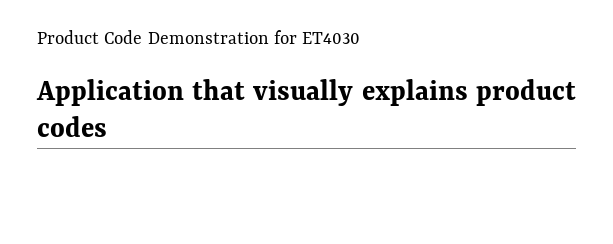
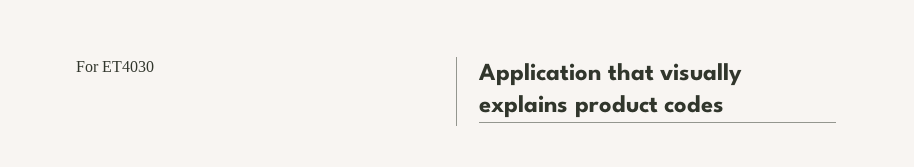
[37,30,297,44] Product Code Demonstration for -> [76,61,99,72] For

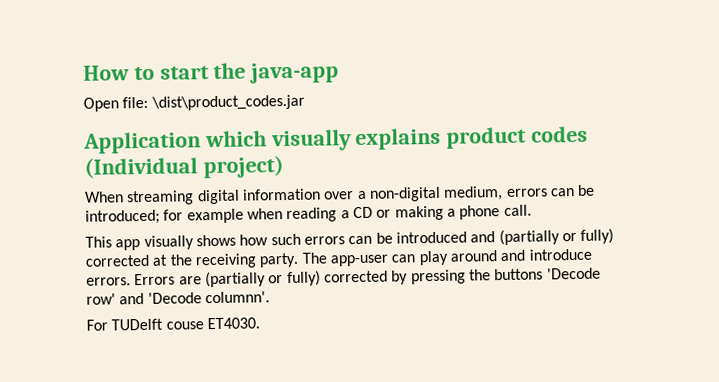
[76,61,155,72] For ET4030 -> [83,62,340,84] [83,94,305,112] How to start the java-app // Open file: \dist\product_codes.jar
[607,63,654,81] that -> [204,130,267,148] which
(725, 104) none -> [84,155,284,179] [84,184,596,206] [85,204,532,225] [85,228,615,251] [85,248,592,269] [86,267,601,288] [86,291,270,305] [86,317,260,331] (Individual project) // When streaming digital information over a non-digital medium, errors can be introduced; for example when reading a CD or making a phone call. // This app visually shows how such errors can be introduced and (partially or fully) corrected at the receiving party. The app-user can play around and introduce errors. Errors are (partially or fully) corrected by pressing the buttons 'Decode row' and 'Decode columnn'. // For TUDelft couse ET4030.

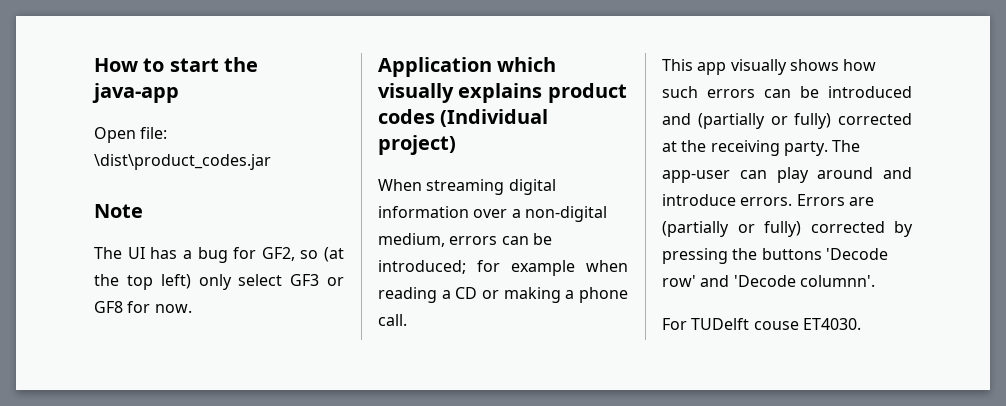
(305, 102) none -> [94,204,143,218] [94,247,344,263] [94,274,344,290] [94,301,192,313] // Note // The UI has a bug for GF2, so (at the top left) only select GF3 or GF8 for now.

